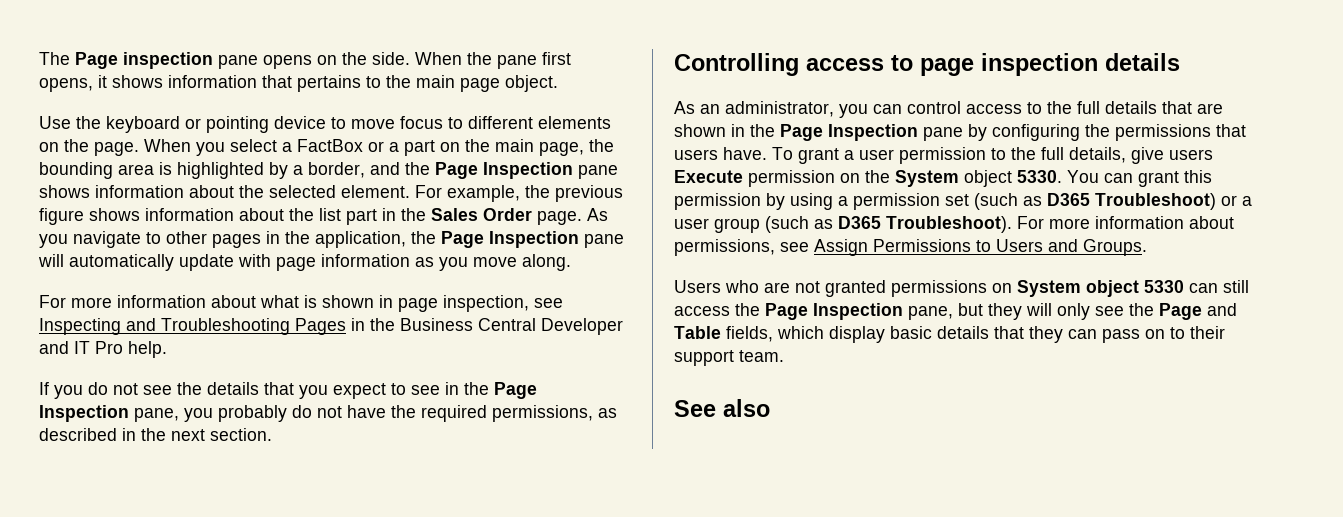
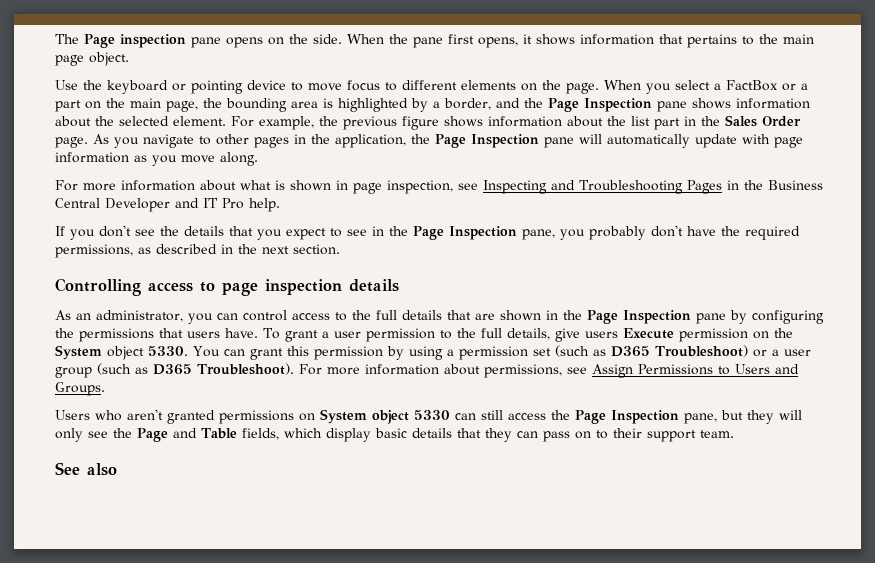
[88,382,138,395] do not -> [99,225,131,237] don't
[292,405,342,418] do not -> [651,225,683,237] don't
[764,281,820,293] are not -> [127,409,163,420] aren't

